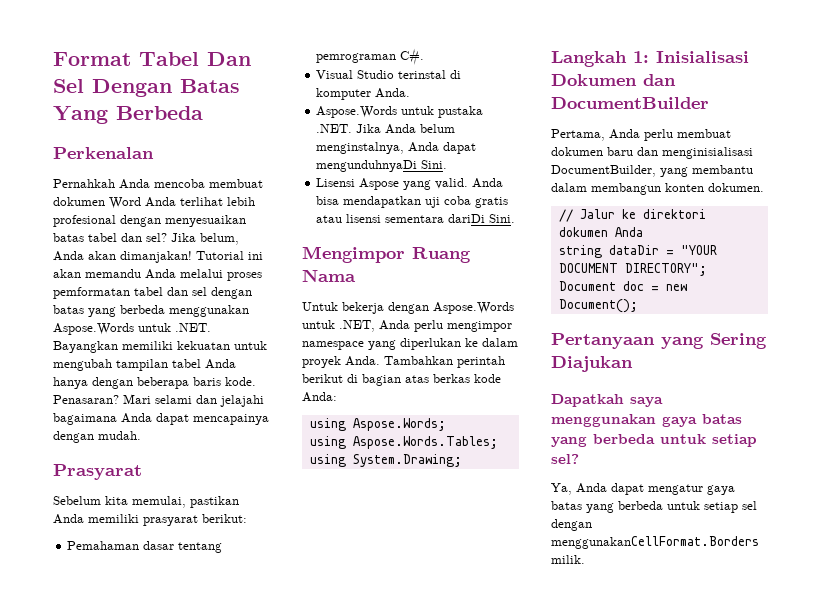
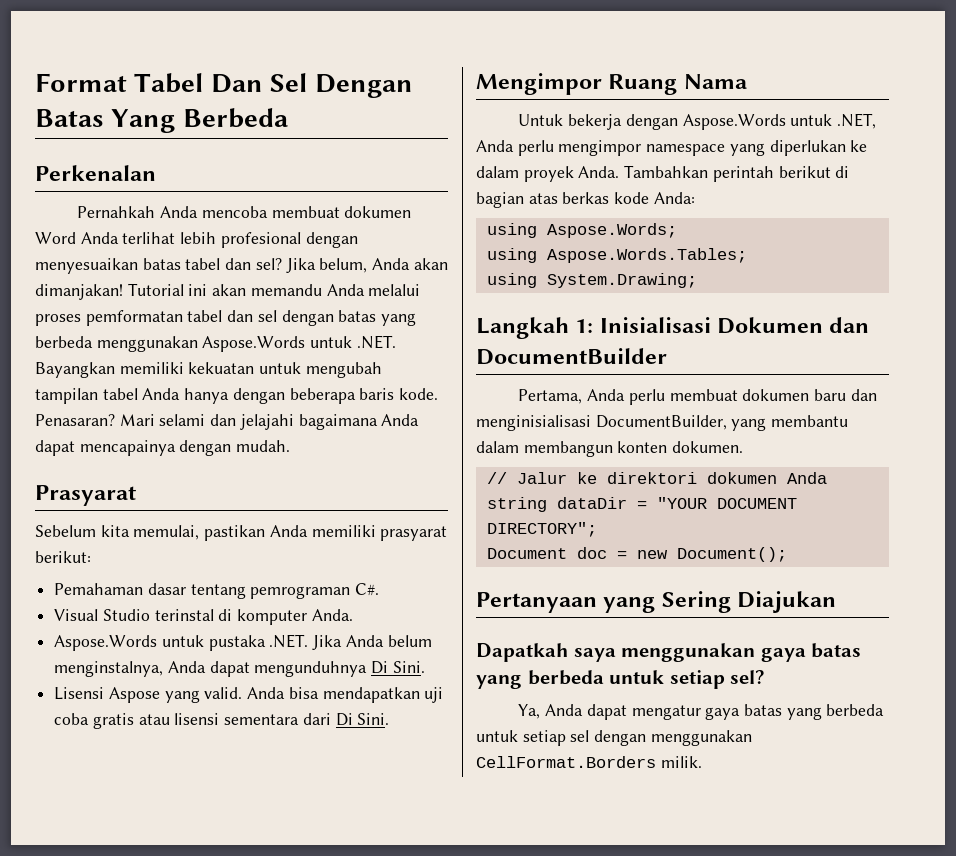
[316,160,418,172] mengunduhnyaDi -> [254,661,389,677] mengunduhnya Di
[448,214,486,223] dariDi -> [302,713,353,726] dari Di
[551,536,759,549] menggunakanCellFormat.Borders -> [650,730,752,746] [476,756,656,768] menggunakan CellFormat.Borders

